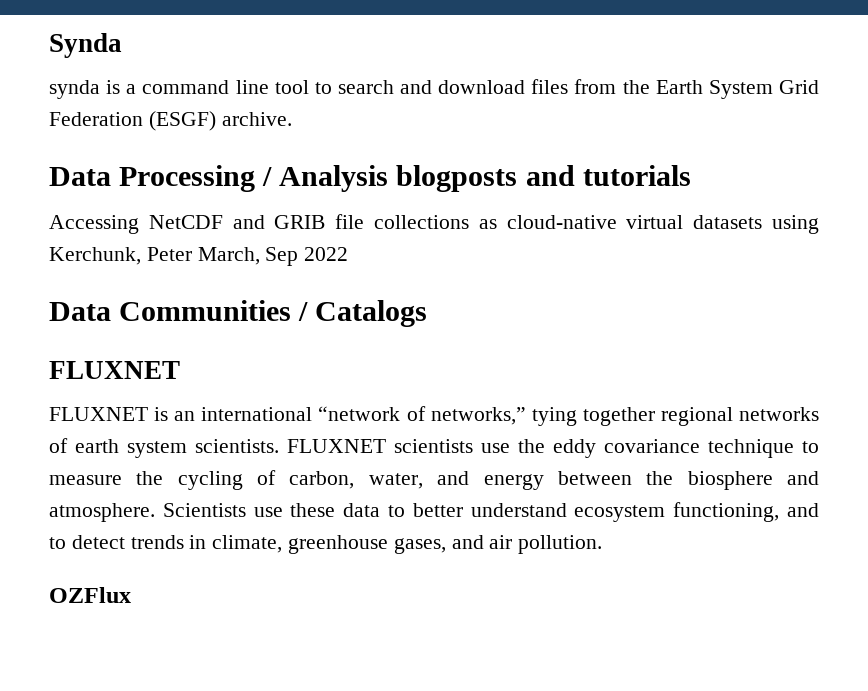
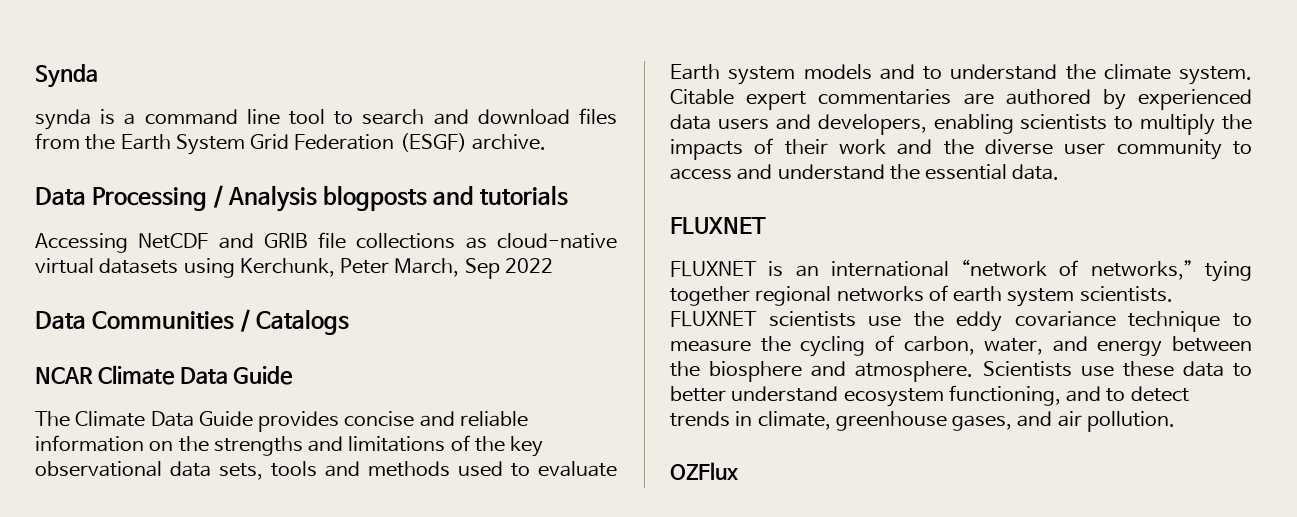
(428, 313) none -> [35,365,294,385] [35,411,528,432] [35,435,544,457] [35,461,617,480] [670,64,1252,85] [670,89,1252,110] [670,114,1252,135] [670,138,1252,160] [670,164,1060,180] // NCAR Climate Data Guide // The Climate Data Guide provides concise and reliable information on the strengths and limitations of the key observational data sets, tools and methods used to evaluate Earth system models and to understand the climate system. Citable expert commentaries are authored by experienced data users and developers, enabling scientists to multiply the impacts of their work and the diverse user community to access and understand the essential data.

